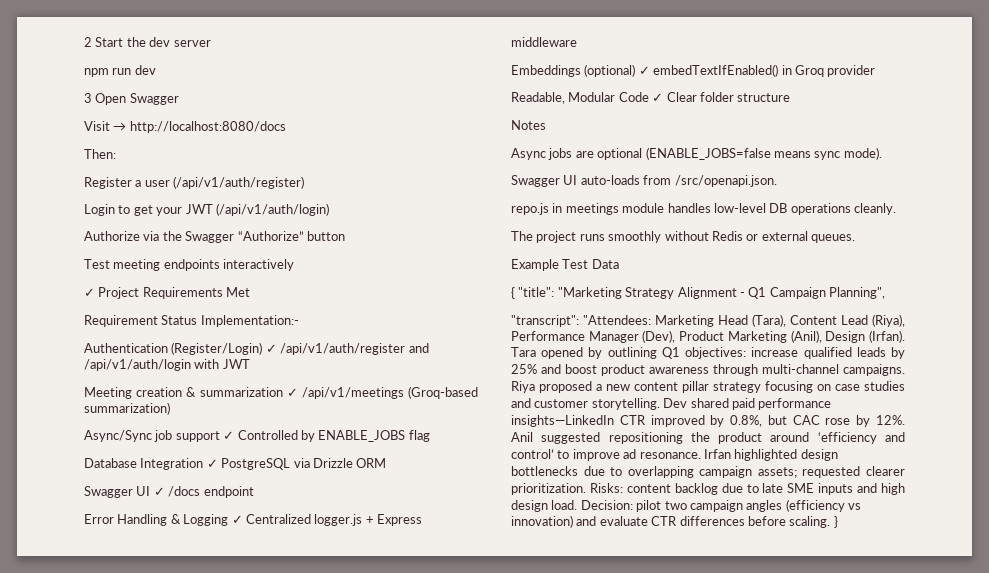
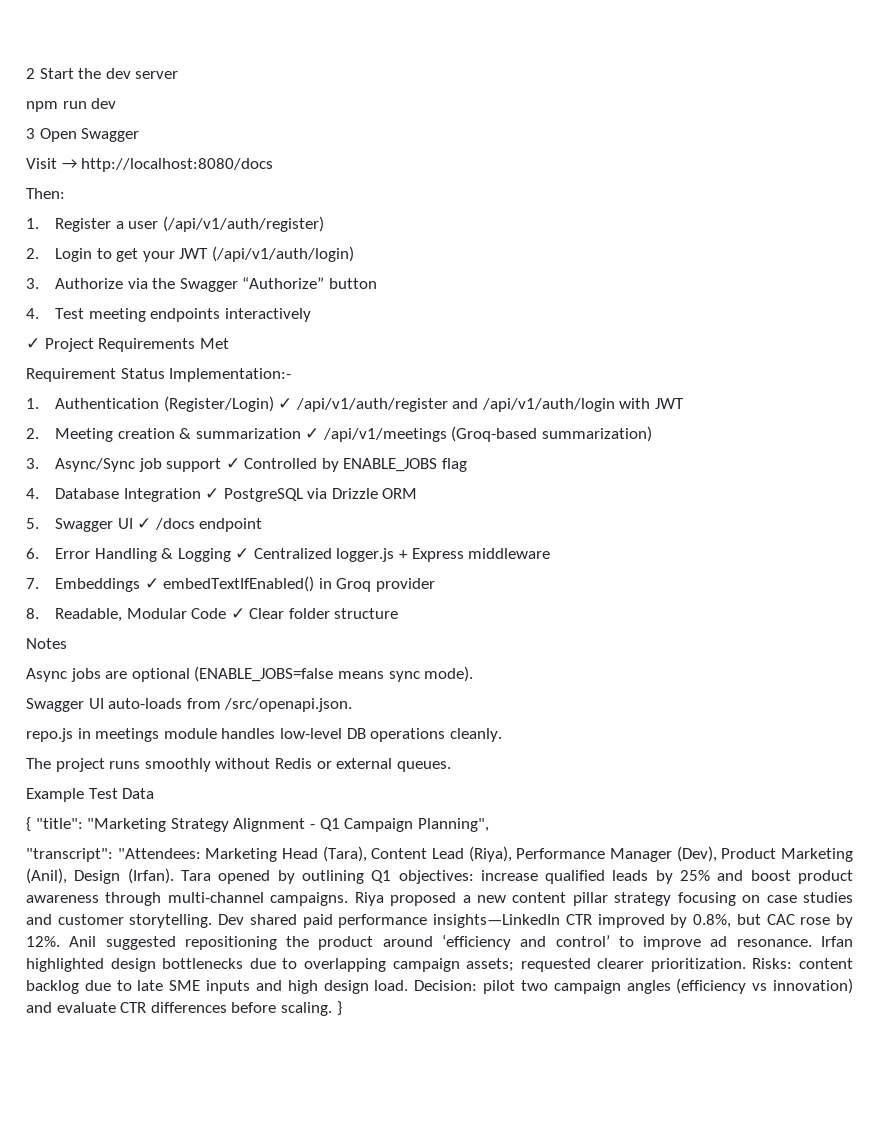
(116, 154) none -> [26,218,39,229] 1.
(305, 182) none -> [26,248,39,259] 2.
(329, 209) none -> [26,278,39,289] 3.
(345, 236) none -> [26,308,39,319] 4.
(299, 321) none -> [26,398,39,409] 1.
(250, 364) none -> [26,428,39,439] 2.
(170, 408) none -> [26,458,39,469] 3.
(430, 436) none -> [26,488,39,499] 4.
(387, 463) none -> [26,518,39,529] 5.
(254, 492) none -> [26,548,39,559] 6.
[511,64,636,77] Embeddings (optional) -> [26,578,140,592] 7. Embeddings
(876, 71) none -> [26,608,39,619] 8.

